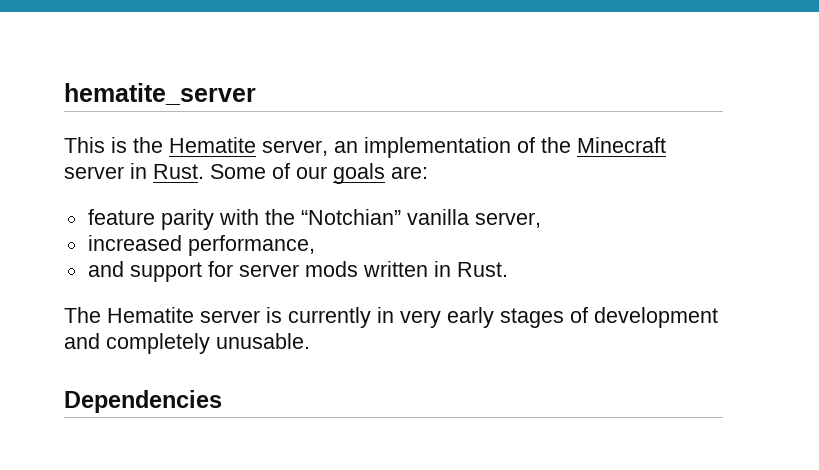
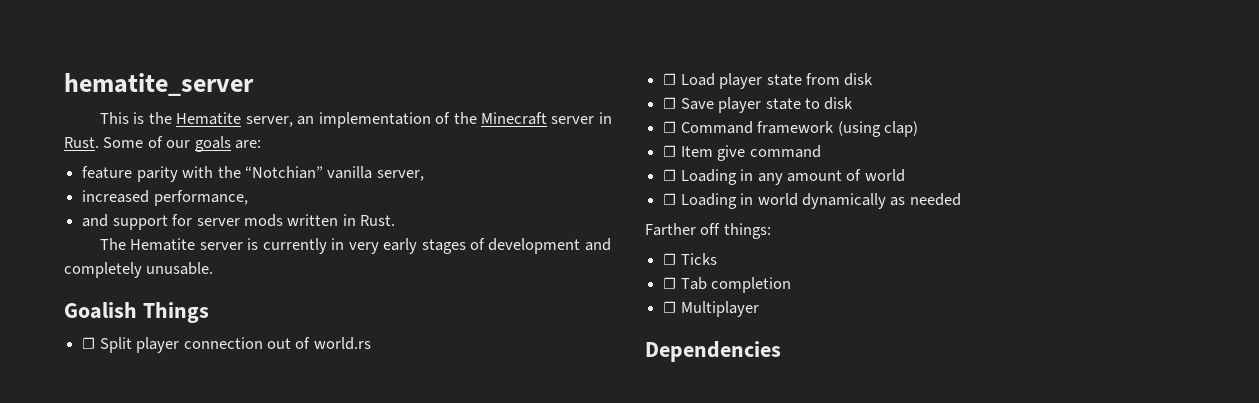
(310, 341) none -> [64,302,209,323] [82,337,371,353] [663,73,874,89] [663,97,854,113] [663,121,918,137] [663,145,821,161] [663,169,905,185] [663,193,961,209] [645,223,771,239] [663,253,717,265] [663,277,792,293] [663,301,759,317] // Goalish Things // ☐ Split player connection out of world.rs // ☐ Load player state from disk // ☐ Save player state to disk // ☐ Command framework (using clap) // ☐ Item give command // ☐ Loading in any amount of world // ☐ Loading in world dynamically as needed // Farther off things: // ☐ Ticks // ☐ Tab completion // ☐ Multiplayer

